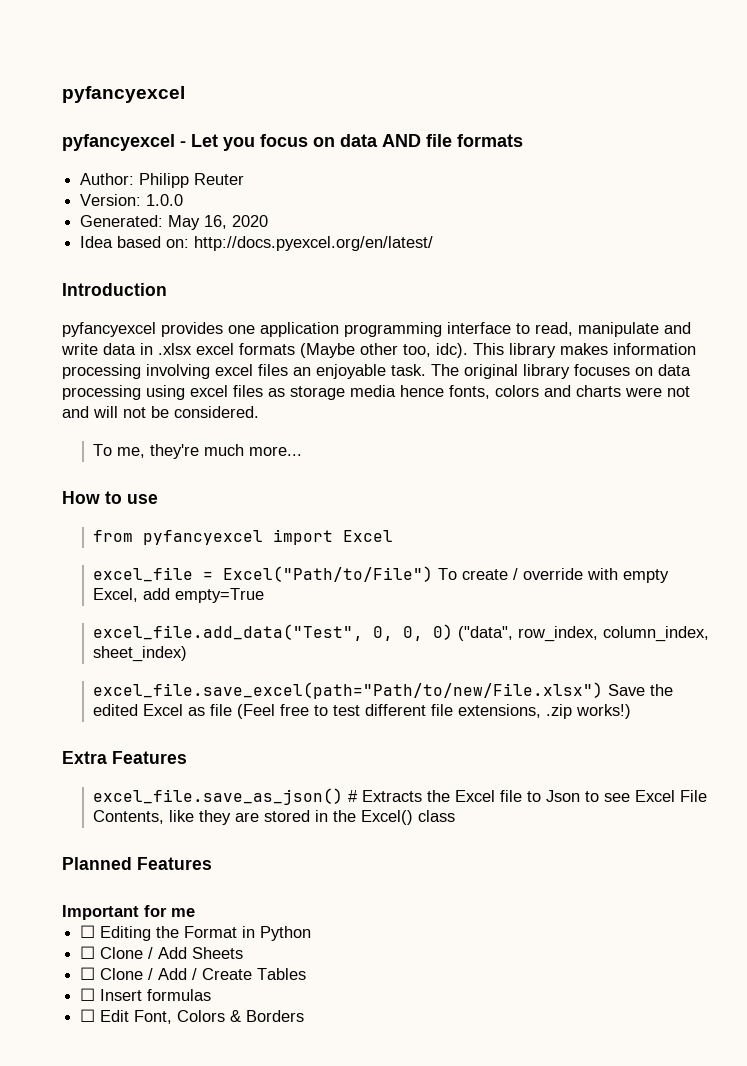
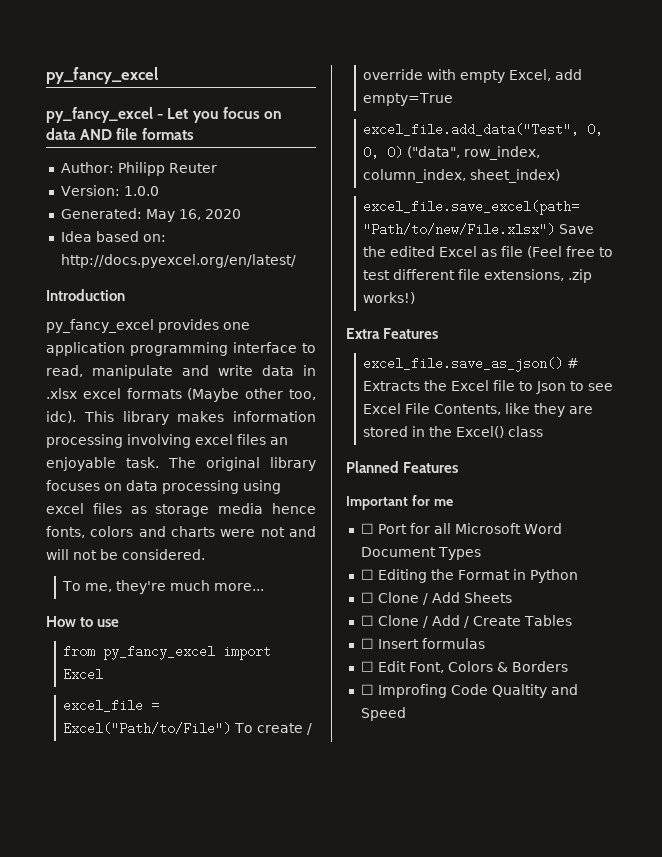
[62,86,185,103] [62,134,175,151] pyfancyexcel // pyfancyexcel -> [46,67,158,84] [46,107,153,123] py_fancy_excel // py_fancy_excel
[62,322,156,337] pyfancyexcel -> [46,319,154,333] py_fancy_excel
[143,530,264,545] pyfancyexcel -> [103,645,216,660] py_fancy_excel
(195, 912) none -> [360,523,562,534] [360,547,481,560] // ☐ Port for all Microsoft Word Document Types
(305, 1016) none -> [360,684,578,698] [360,707,406,721] // ☐ Improfing Code Qualtity and Speed

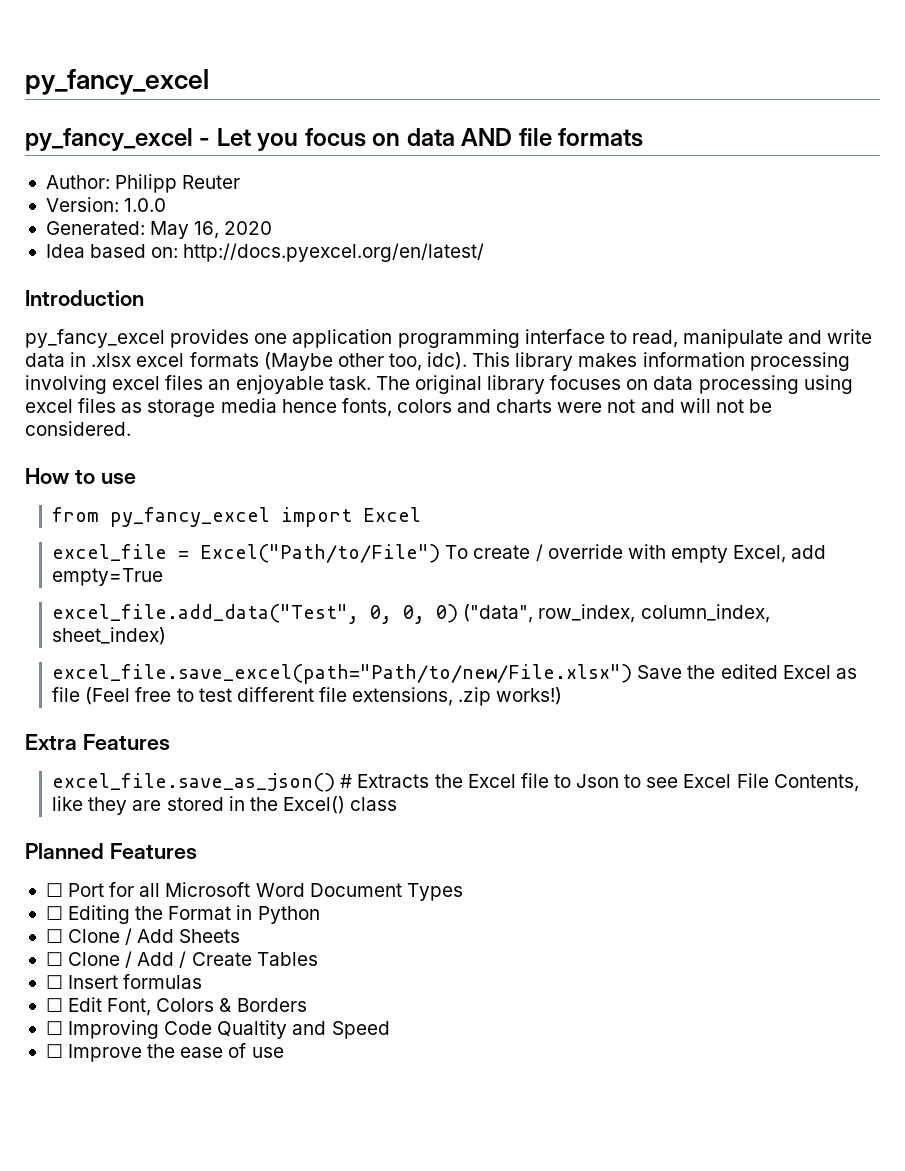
[62,580,265,594] // To me, they're much more... -> (131, 428) none
[346,495,453,510] // Important for me -> (197, 851) none
[377,684,447,698] Improfing -> [68,1020,160,1039] Improving
(406, 714) none -> [45,1043,284,1062] // ☐ Improve the ease of use

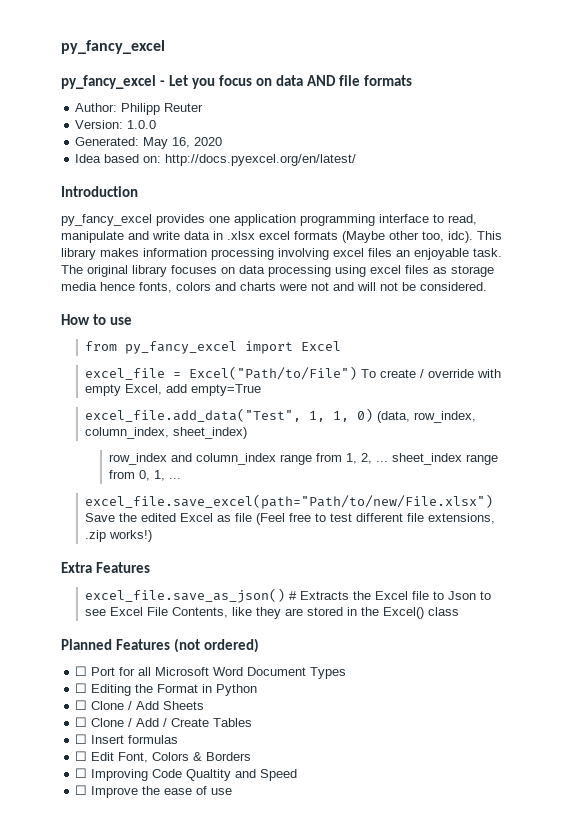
[370,604,534,624] 0, 0, 0) ("data", -> [308,408,410,423] 1, 1, 0) (data,
(167, 636) none -> [108,453,498,465] [108,470,181,481] // row_index and column_index range from 1, 2, ... sheet_index range from 0, 1, ...
(197, 851) none -> [173,638,259,653] (not ordered)

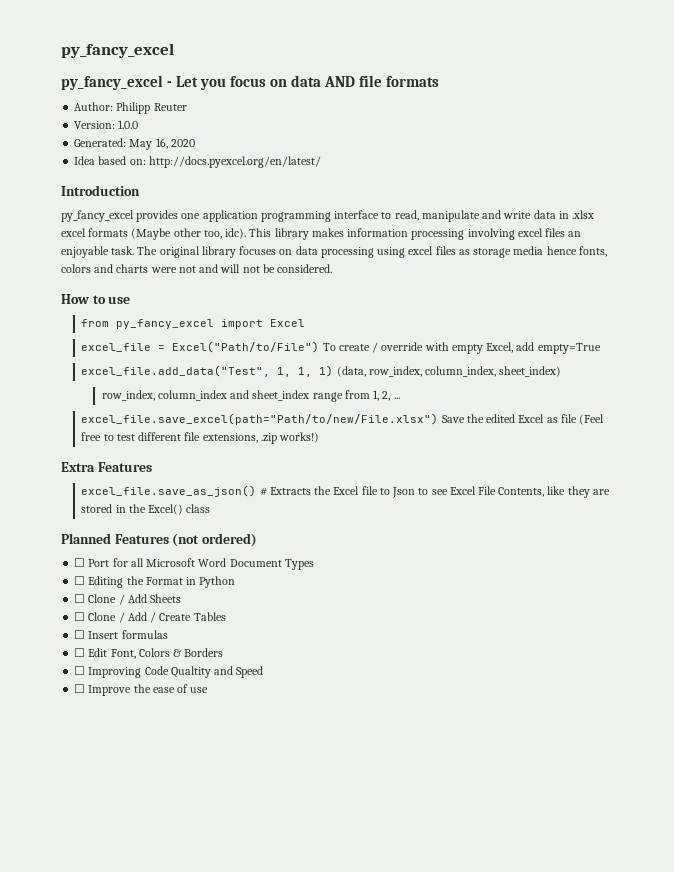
[356,408,373,422] 0) -> [319,365,334,377] 1)
[108,453,276,465] row_index and column_index -> [101,390,310,401] row_index, column_index and sheet_index
[391,453,498,465] [108,470,181,481] sheet_index range from 0, 1, ... -> (400, 398) none

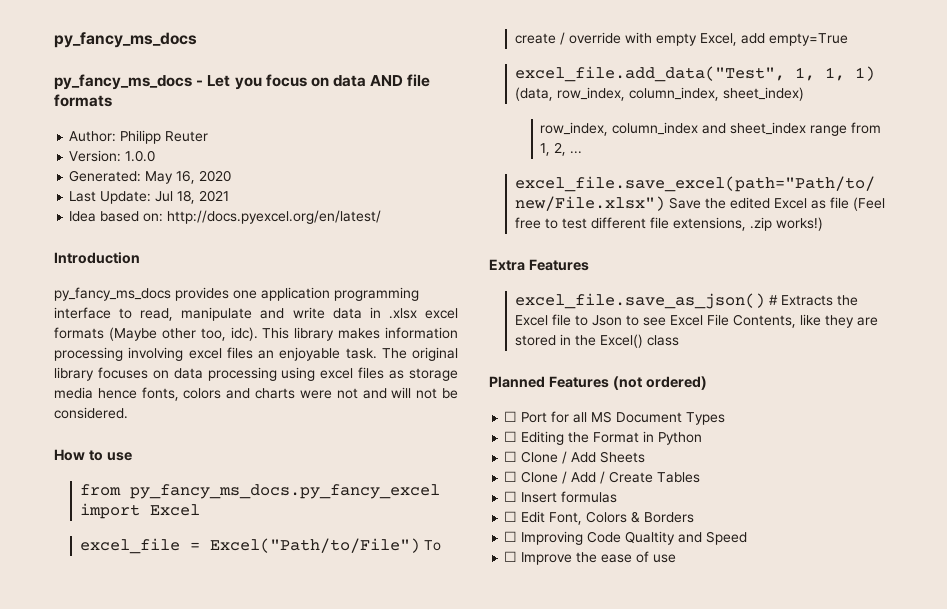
[61,43,174,58] [61,75,163,90] py_fancy_excel // py_fancy_excel -> [54,32,197,48] [54,74,192,90] py_fancy_ms_docs // py_fancy_ms_docs
(195, 143) none -> [69,190,230,204] // Last Update: Jul 18, 2021
[61,210,134,222] py_fancy_excel -> [54,287,171,301] py_fancy_ms_docs
[116,319,215,329] py_fancy_excel -> [129,484,440,499] py_fancy_ms_docs.py_fancy_excel
[146,558,227,567] Microsoft Word -> [591,411,613,423] MS

